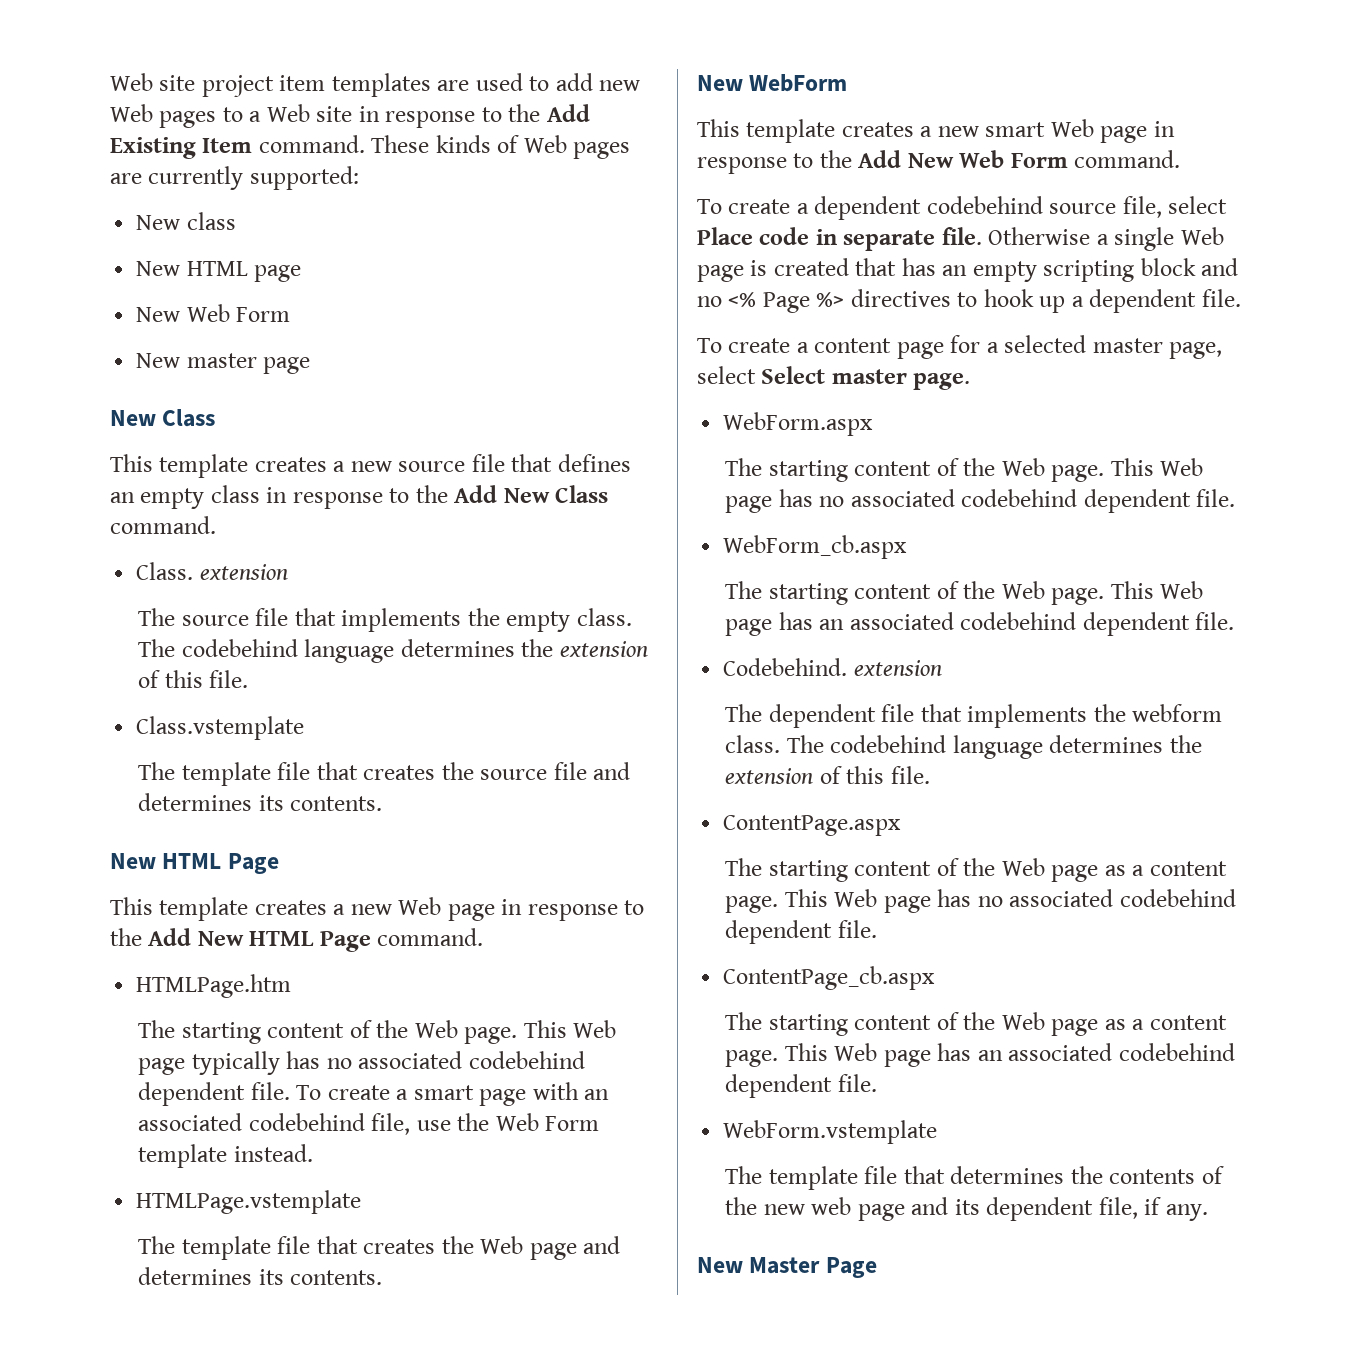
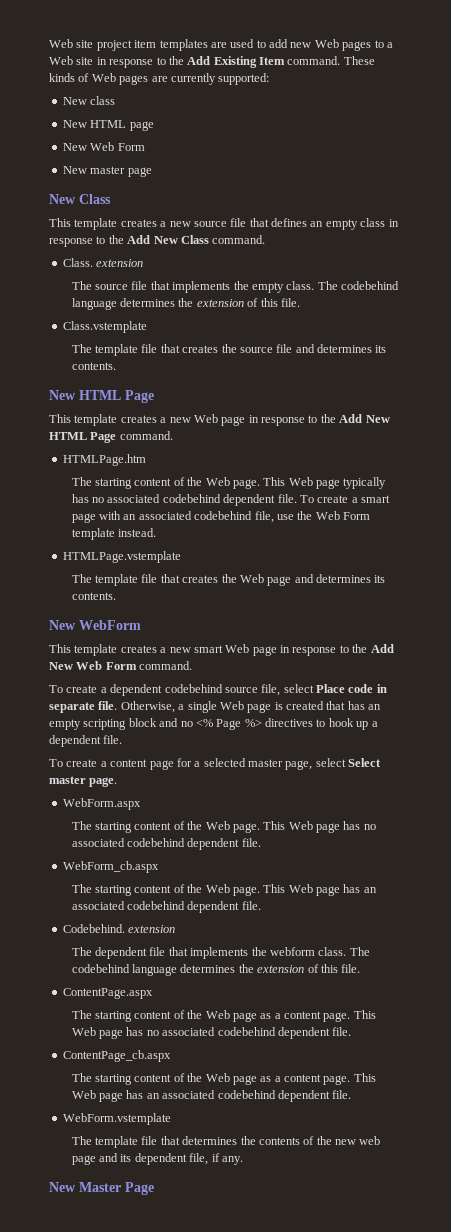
[988,227,1091,245] Otherwise -> [120,701,175,713] Otherwise,

